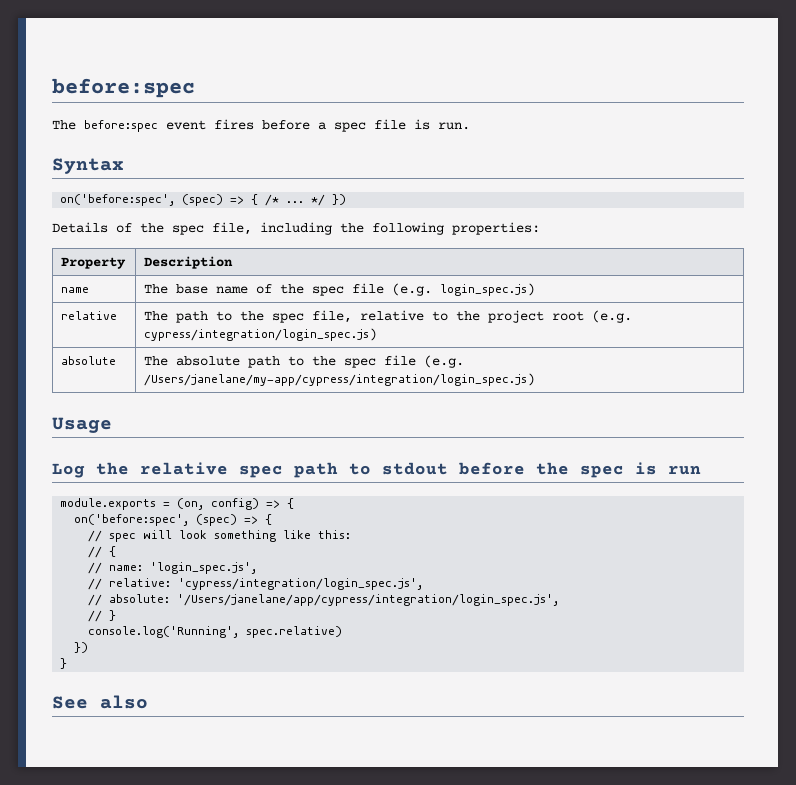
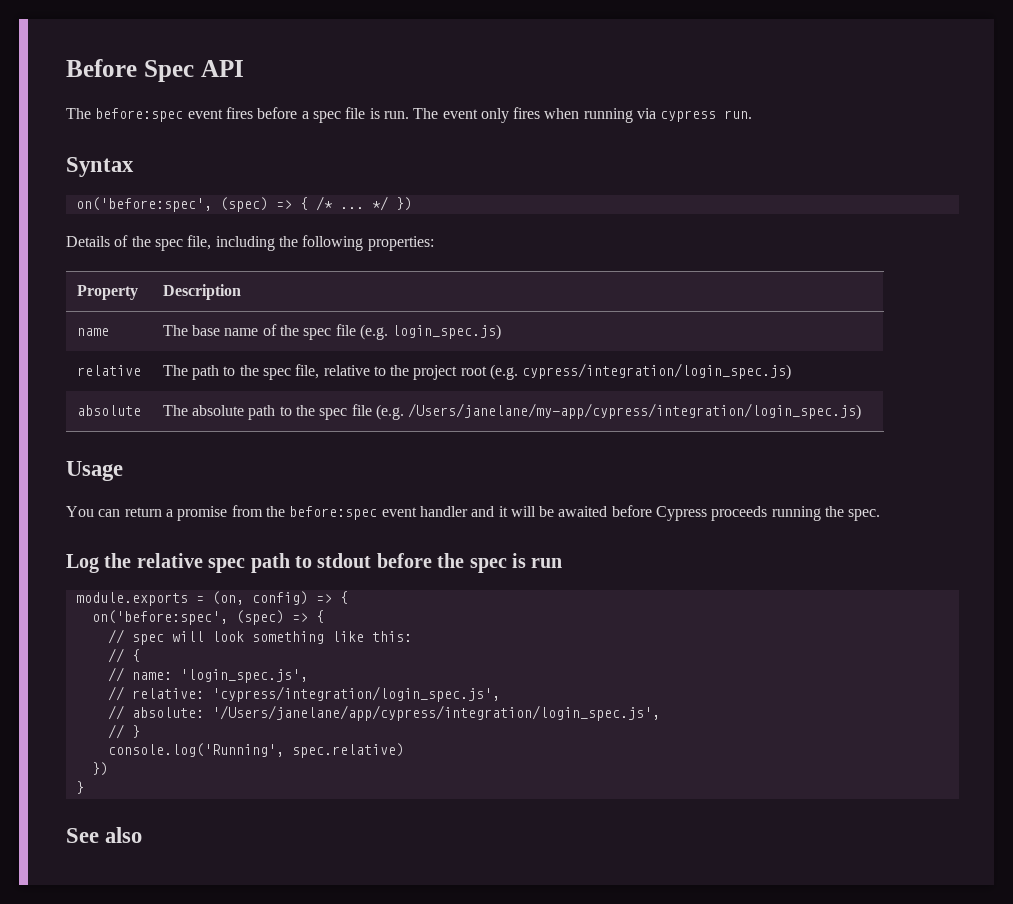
[52,78,195,98] before:spec -> [66,59,244,82] Before Spec API
(470, 126) none -> [413,107,753,123] The event only fires when running via cypress run.
(112, 425) none -> [66,505,881,521] // You can return a promise from the before:spec event handler and it will be awaited before Cypress proceeds running the spec.

